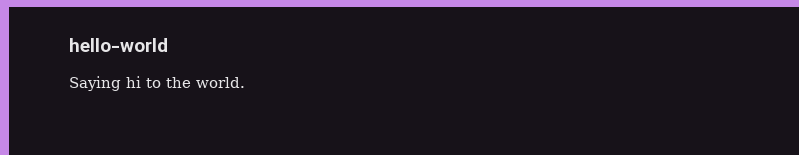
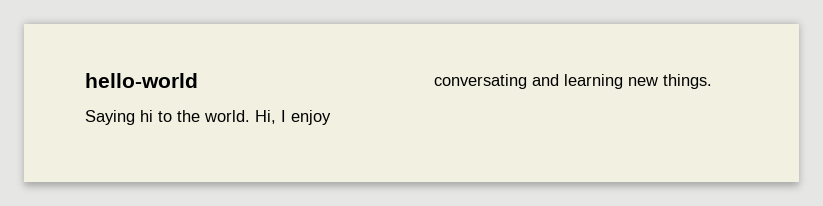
(245, 82) none -> [255,110,331,125] [434,74,712,89] Hi, I enjoy conversating and learning new things.

